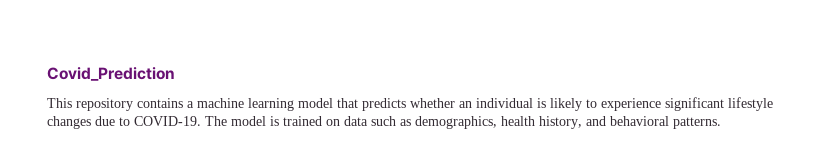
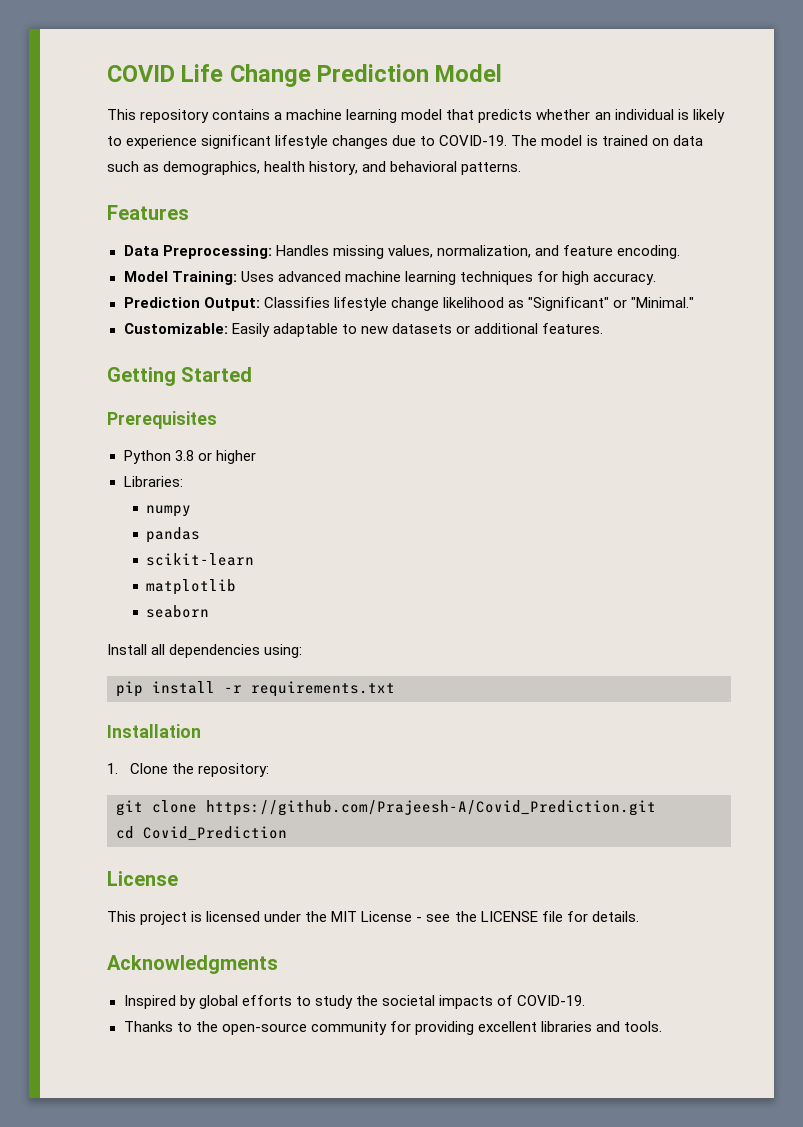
[47,67,175,81] Covid_Prediction -> [107,64,503,87] COVID Life Change Prediction Model
(721, 123) none -> [107,205,189,220] [123,245,680,259] [123,271,656,285] [123,297,694,311] [123,323,603,337] [107,367,253,386] [107,411,217,429] [123,450,256,464] [123,476,183,487] [146,505,192,517] [146,527,201,543] [146,553,255,566] [146,579,237,595] [146,605,210,618] [107,644,303,658] [116,681,395,697] [107,724,201,738] [107,763,270,777] [116,800,656,816] [116,826,287,841] [107,871,178,886] [107,911,639,925] [107,955,278,974] [123,995,586,1009] [123,1021,662,1035] // Features // Data Preprocessing: Handles missing values, normalization, and feature encoding. // Model Training: Uses advanced machine learning techniques for high accuracy. // Prediction Output: Classifies lifestyle change likelihood as "Significant" or "Minimal." // Customizable: Easily adaptable to new datasets or additional features. // Getting Started // Prerequisites // Python 3.8 or higher // Libraries: // numpy // pandas // scikit-learn // matplotlib // seaborn // Install all dependencies using: // pip install -r requirements.txt // Installation // 1. Clone the repository: // git clone https://github.com/Prajeesh-A/Covid_Prediction.git // cd Covid_Prediction // License // This project is licensed under the MIT License - see the LICENSE file for details. // Acknowledgments // Inspired by global efforts to study the societal impacts of COVID-19. // Thanks to the open-source community for providing excellent libraries and tools.

